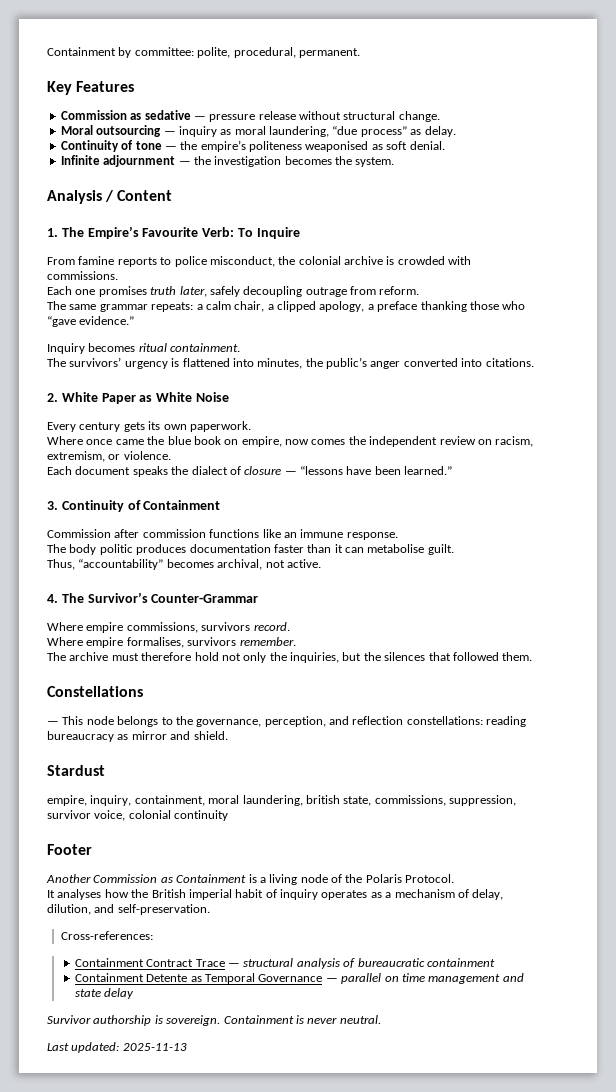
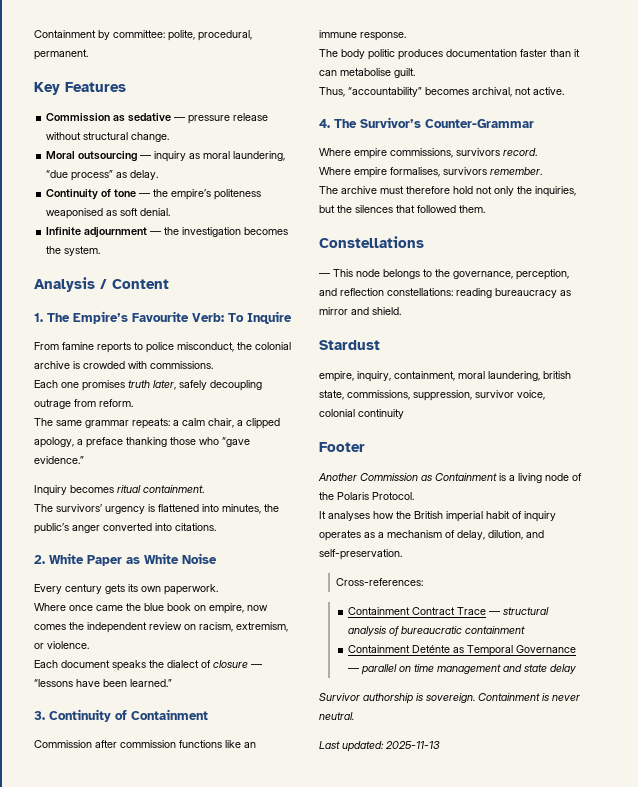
[146,974,188,982] Detente -> [412,645,451,653] Deténte

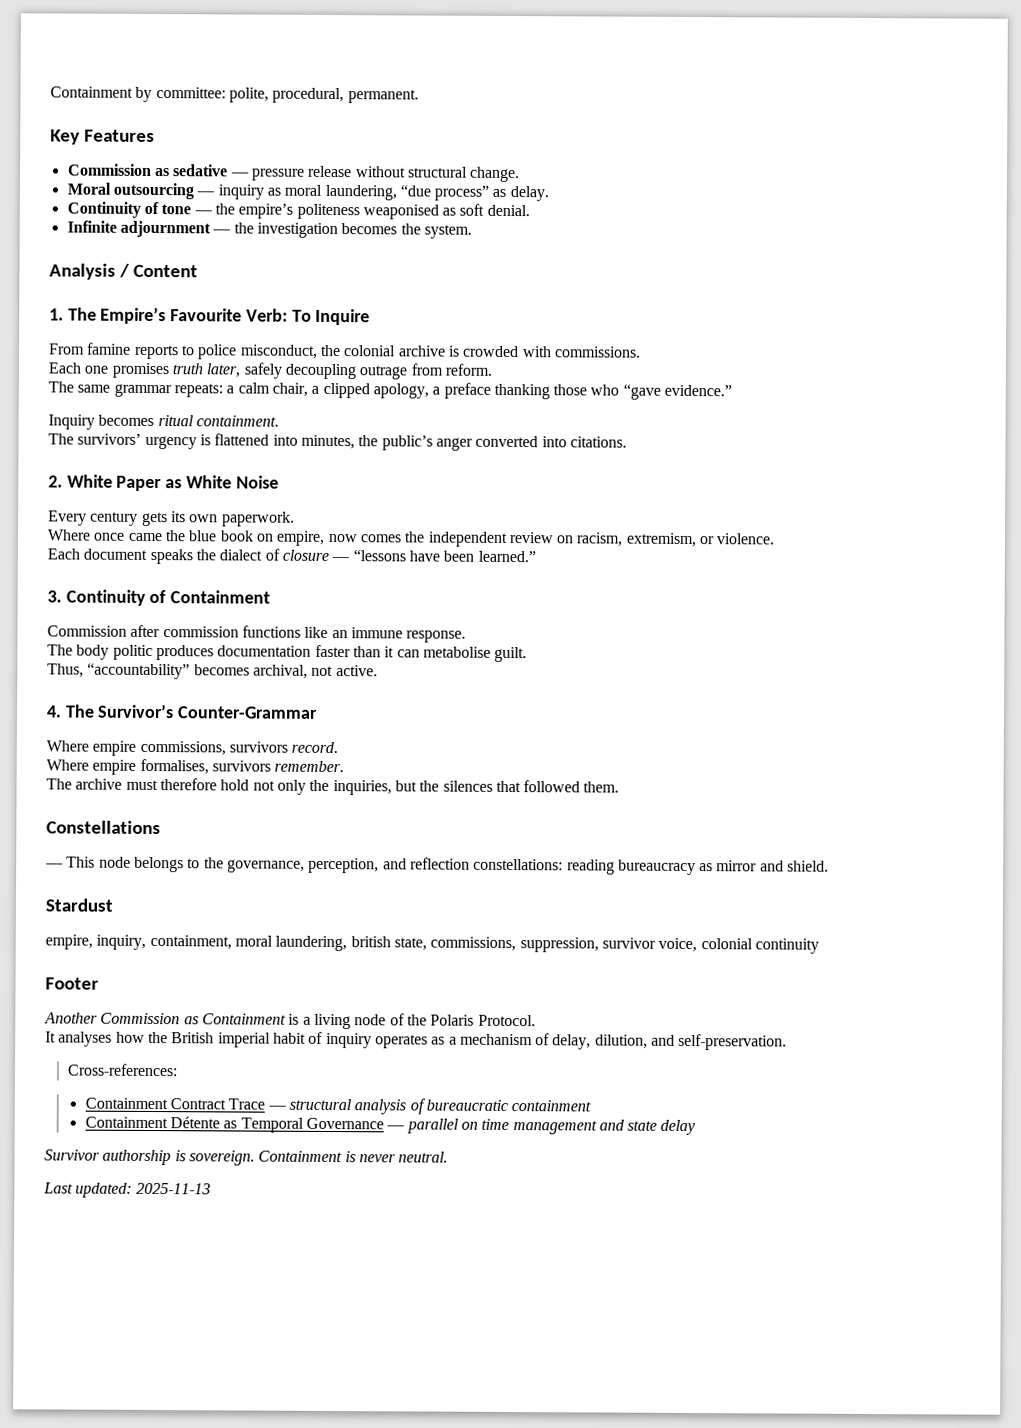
[412,645,451,653] Deténte -> [169,1116,220,1129] Détente

